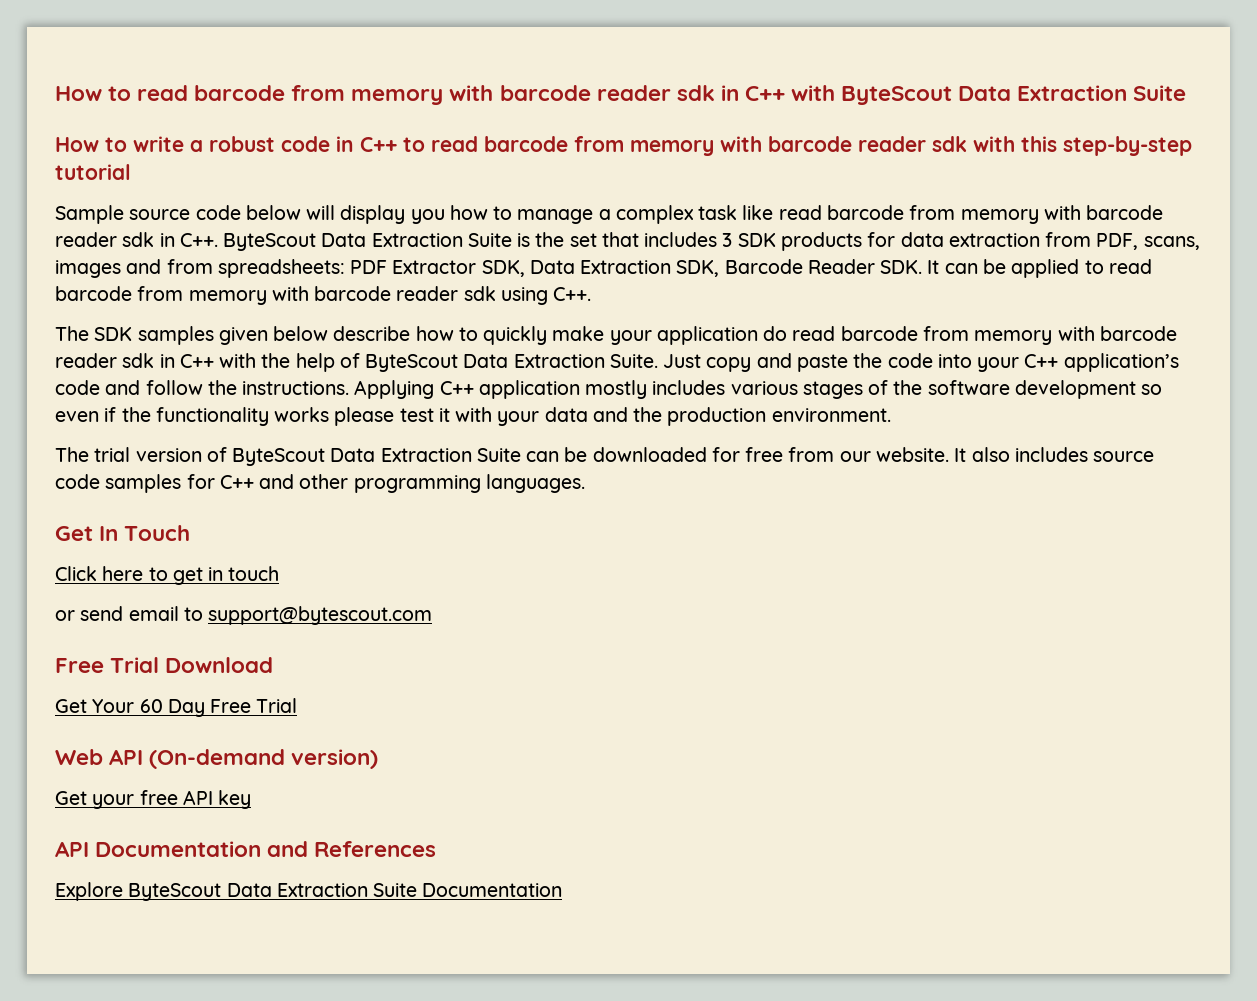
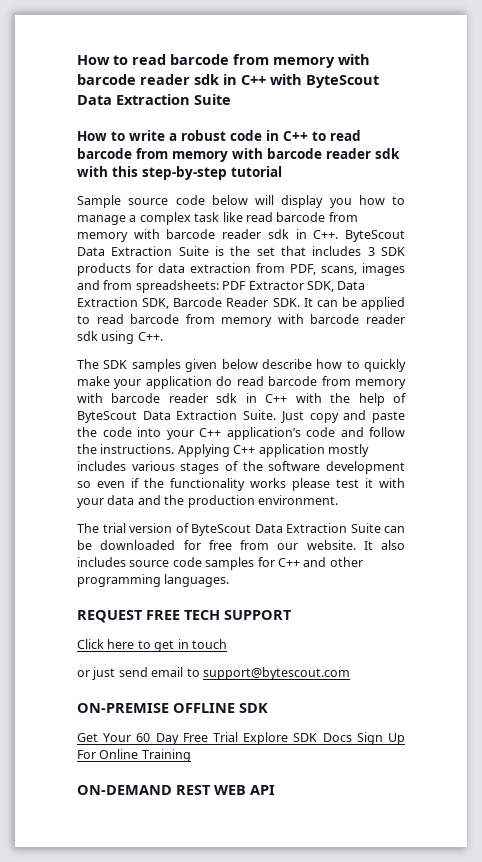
[55,525,191,541] Get In Touch -> [77,610,292,623] REQUEST FREE TECH SUPPORT
(75, 615) none -> [92,667,116,680] just
[55,657,274,673] Free Trial Download -> [77,703,268,713] ON-PREMISE OFFLINE SDK
[55,749,379,769] [55,790,252,809] [55,841,437,857] [55,882,563,901] // Web API (On-demand version) // Get your free API key // API Documentation and References // Explore ByteScout Data Extraction Suite Documentation -> [243,732,405,745] [77,749,191,762] [77,785,275,795] Explore SDK Docs Sign Up For Online Training // ON-DEMAND REST WEB API

